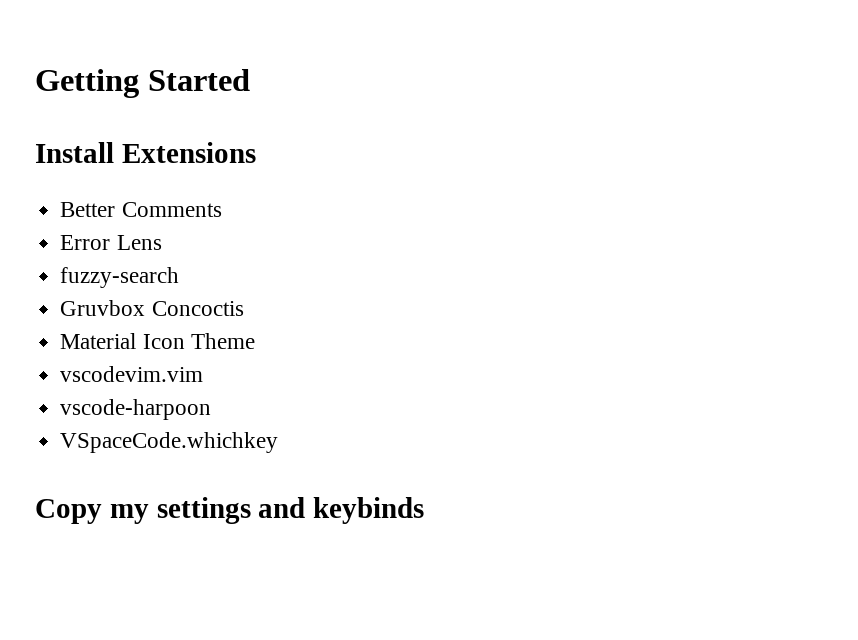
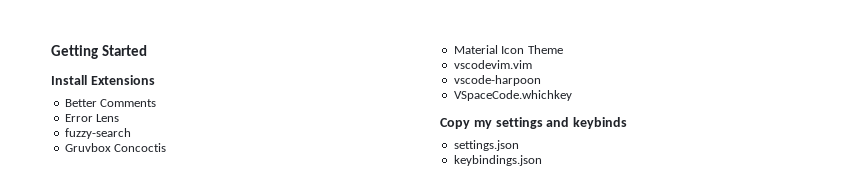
(425, 510) none -> [453,140,519,151] [453,155,542,166] // settings.json // keybindings.json

